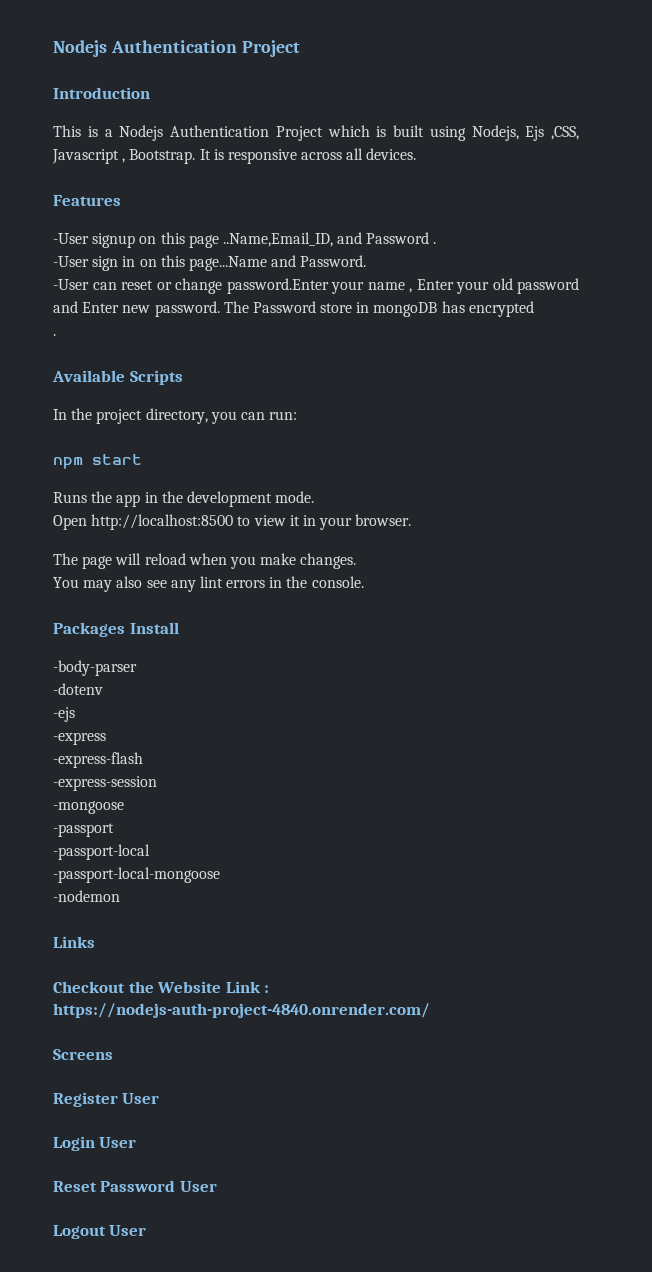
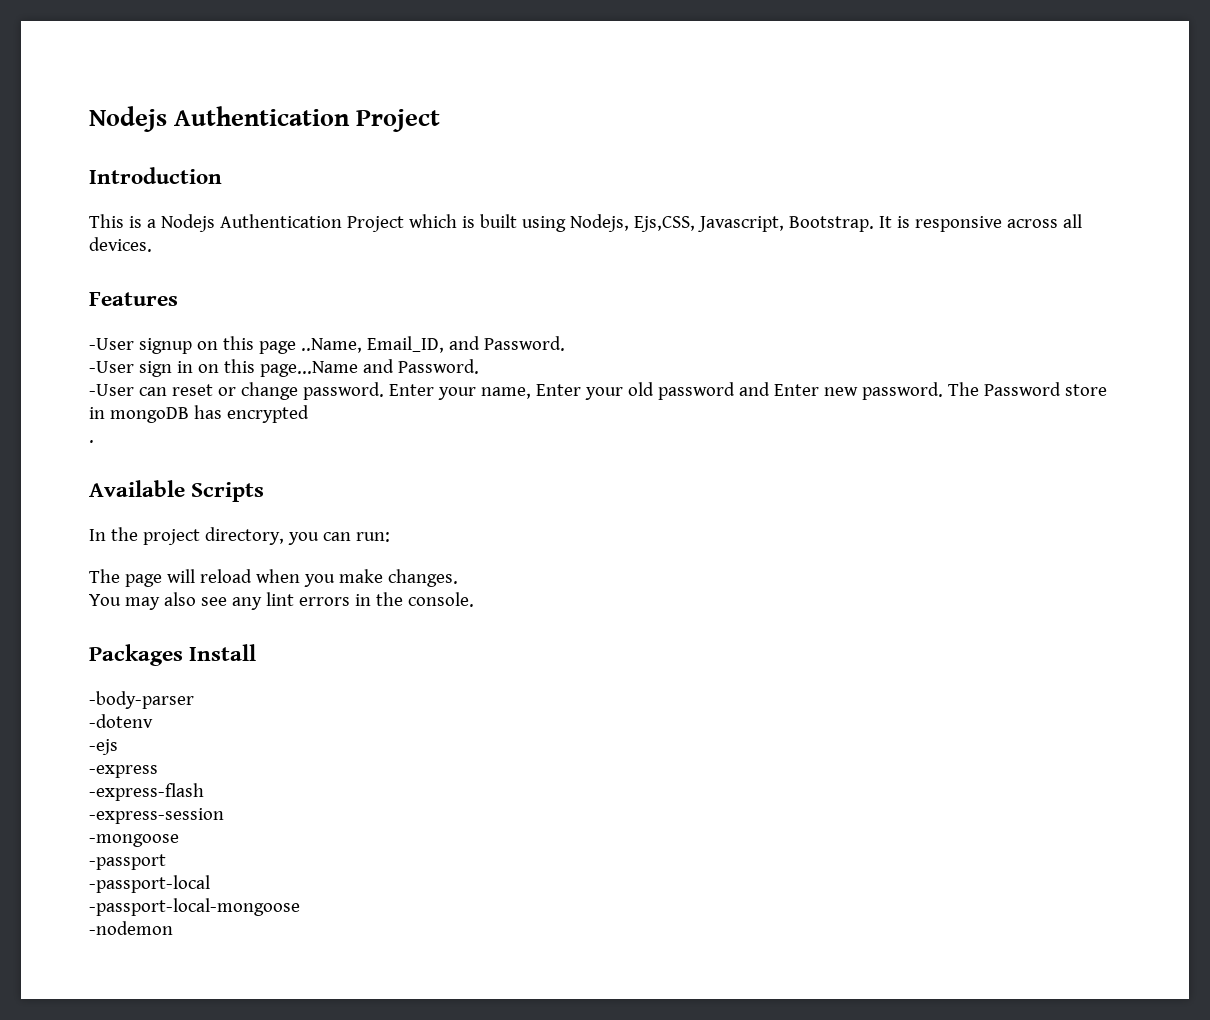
[525,126,579,141] [52,149,126,164] Ejs ,CSS, Javascript , -> [633,216,784,232] Ejs,CSS, Javascript,
[222,232,437,247] ..Name,Email_ID, and Password . -> [300,336,565,353] ..Name, Email_ID, and Password.
[226,278,412,294] password.Enter your name , -> [302,382,531,400] password. Enter your name,
[53,454,142,469] [53,491,315,507] [53,514,412,530] // npm start // Runs the app in the development mode. // Open http://localhost:8500 to view it in your browser. -> (390, 537) none
[53,936,95,948] [53,981,270,993] [53,1003,430,1018] [53,1049,113,1060] [53,1092,160,1107] [53,1136,137,1151] [53,1180,217,1192] [53,1225,147,1239] // Links // Checkout the Website Link : https://nodejs-auth-project-4840.onrender.com/ // Screens // Register User // Login User // Reset Password User // Logout User -> (173, 928) none

